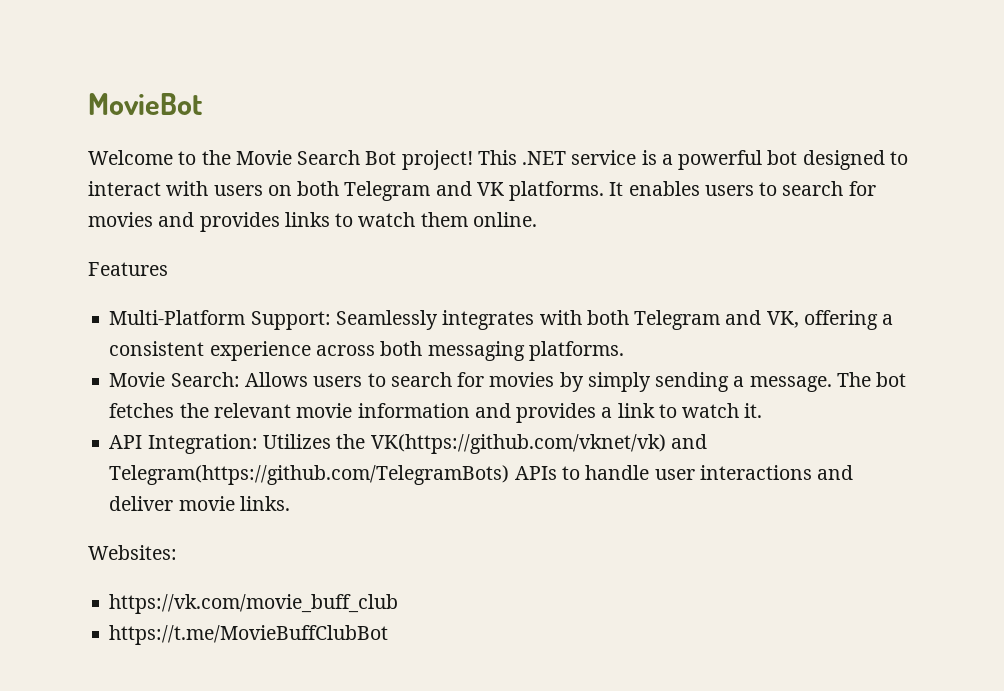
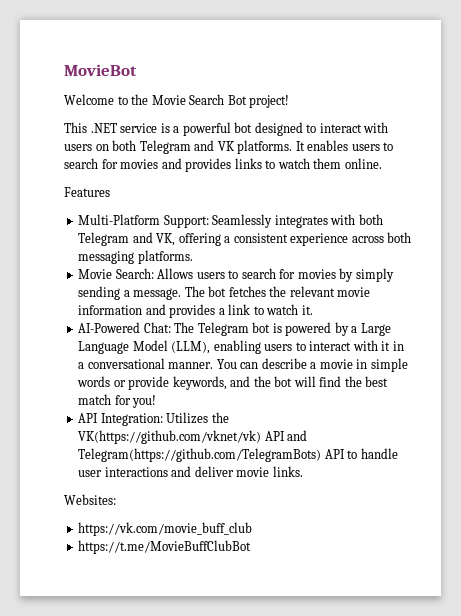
(473, 160) none -> (290, 101) //
(763, 410) none -> [78,322,391,336] [78,340,404,354] [78,358,408,372] [77,376,389,390] [78,394,157,408] // AI-Powered Chat: The Telegram bot is powered by a Large Language Model (LLM), enabling users to interact with it in a conversational manner. You can describe a movie in simple words or provide keywords, and the bot will find the best match for you!
(666, 444) none -> [264,431,285,441] API
[514,466,557,480] APIs -> [324,449,345,459] API

